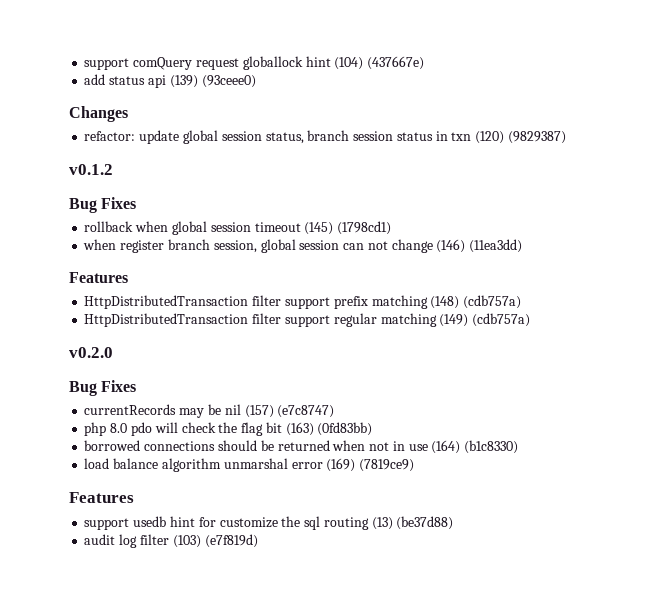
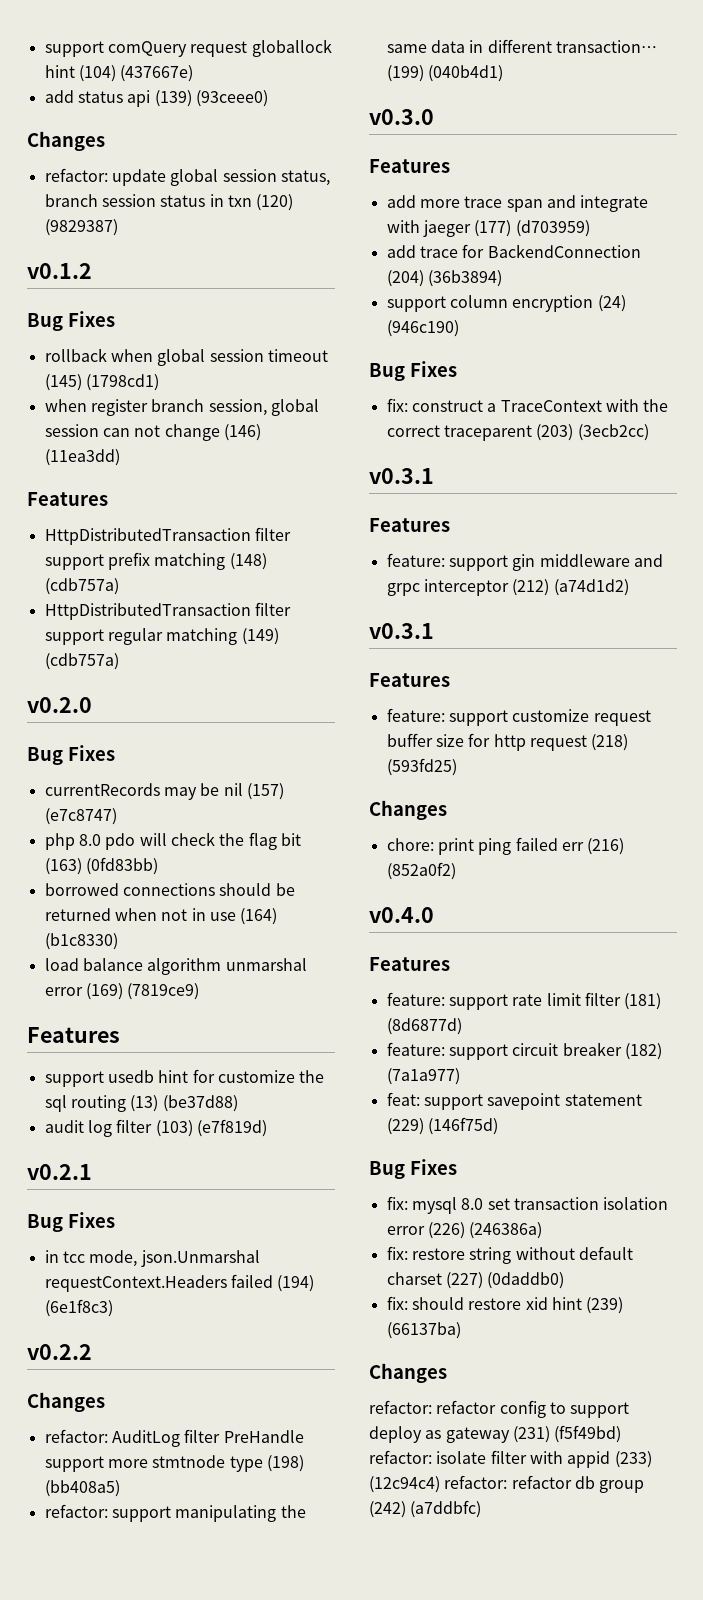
(258, 541) none -> [27,1164,92,1180] [27,1212,115,1232] [44,1250,260,1267] [44,1274,315,1292] [44,1299,113,1317] [27,1344,92,1360] [27,1392,105,1412] [44,1429,304,1447] [44,1455,304,1472] [44,1480,120,1497] [44,1504,306,1522] [386,39,657,53] [386,65,503,82] [369,109,434,125] [369,159,450,173] [386,195,649,212] [386,220,590,237] [386,244,641,258] [386,270,502,287] [386,295,626,312] [386,320,459,337] [369,361,457,381] [386,398,669,412] [386,424,649,441] [369,468,434,484] [369,518,450,532] [386,553,663,571] [386,579,629,596] [369,623,434,639] [369,673,450,687] [386,708,651,726] [386,733,629,751] [386,758,457,776] [369,800,447,820] [386,837,625,855] [386,862,456,880] [369,907,434,923] [369,957,450,971] [386,992,662,1010] [386,1018,462,1035] [386,1042,662,1060] [386,1068,460,1085] [386,1092,642,1110] [386,1117,498,1135] [369,1159,457,1179] [386,1196,669,1214] [386,1222,543,1239] [386,1246,633,1264] [386,1272,565,1289] [386,1296,624,1314] [386,1322,461,1339] [369,1363,447,1383] [369,1400,630,1418] [369,1425,622,1443] [369,1450,652,1468] [369,1475,645,1493] [369,1500,482,1518] // v0.2.1 // Bug Fixes // in tcc mode, json.Unmarshal requestContext.Headers failed (194) (6e1f8c3) // v0.2.2 // Changes // refactor: AuditLog filter PreHandle support more stmtnode type (198) (bb408a5) // refactor: support manipulating the same data in different transaction… (199) (040b4d1) // v0.3.0 // Features // add more trace span and integrate with jaeger (177) (d703959) // add trace for BackendConnection (204) (36b3894) // support column encryption (24) (946c190) // Bug Fixes // fix: construct a TraceContext with the correct traceparent (203) (3ecb2cc) // v0.3.1 // Features // feature: support gin middleware and grpc interceptor (212) (a74d1d2) // v0.3.1 // Features // feature: support customize request buffer size for http request (218) (593fd25) // Changes // chore: print ping failed err (216) (852a0f2) // v0.4.0 // Features // feature: support rate limit filter (181) (8d6877d) // feature: support circuit breaker (182) (7a1a977) // feat: support savepoint statement (229) (146f75d) // Bug Fixes // fix: mysql 8.0 set transaction isolation error (226) (246386a) // fix: restore string without default charset (227) (0daddb0) // fix: should restore xid hint (239) (66137ba) // Changes // refactor: refactor config to support deploy as gateway (231) (f5f49bd) refactor: isolate filter with appid (233) (12c94c4) refactor: refactor db group (242) (a7ddbfc)

